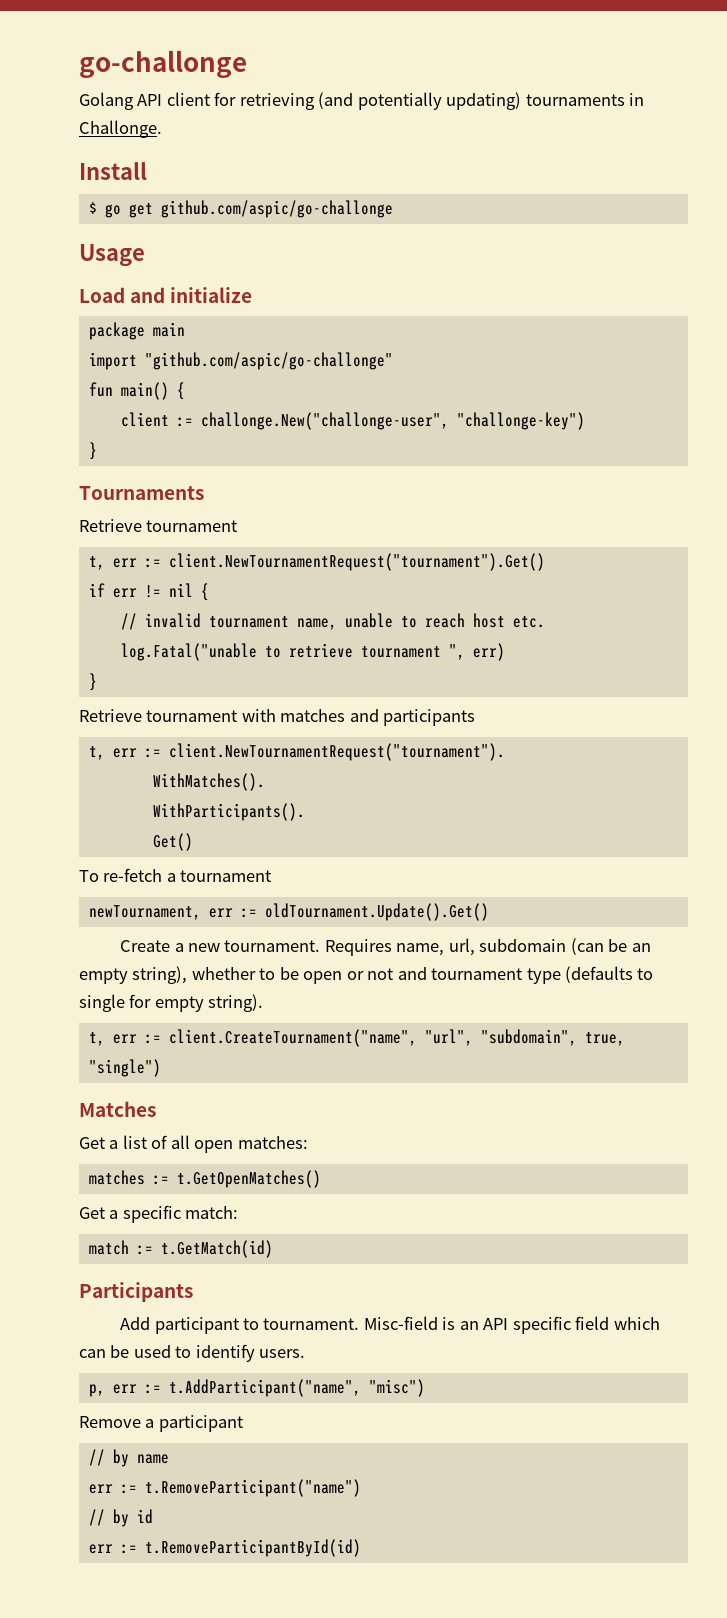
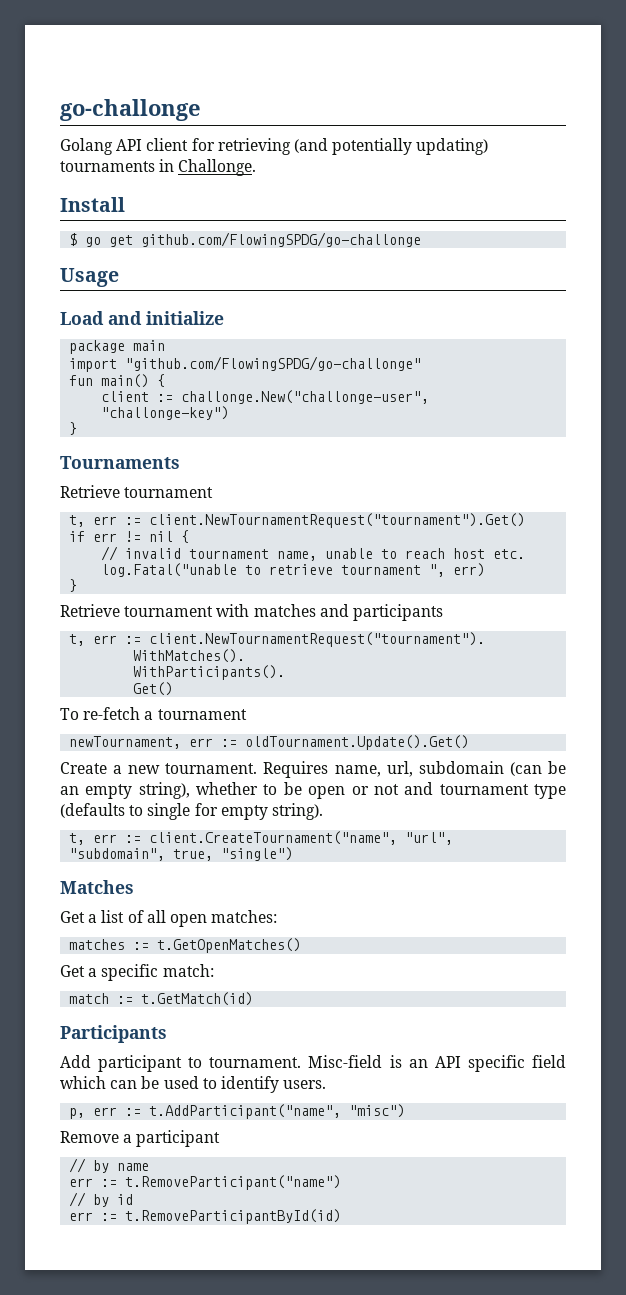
[160,200,393,218] github.com/aspic/go-challonge -> [141,232,422,247] github.com/FlowingSPDG/go-challonge
[144,352,393,370] "github.com/aspic/go-challonge" -> [125,356,422,371] "github.com/FlowingSPDG/go-challonge"

